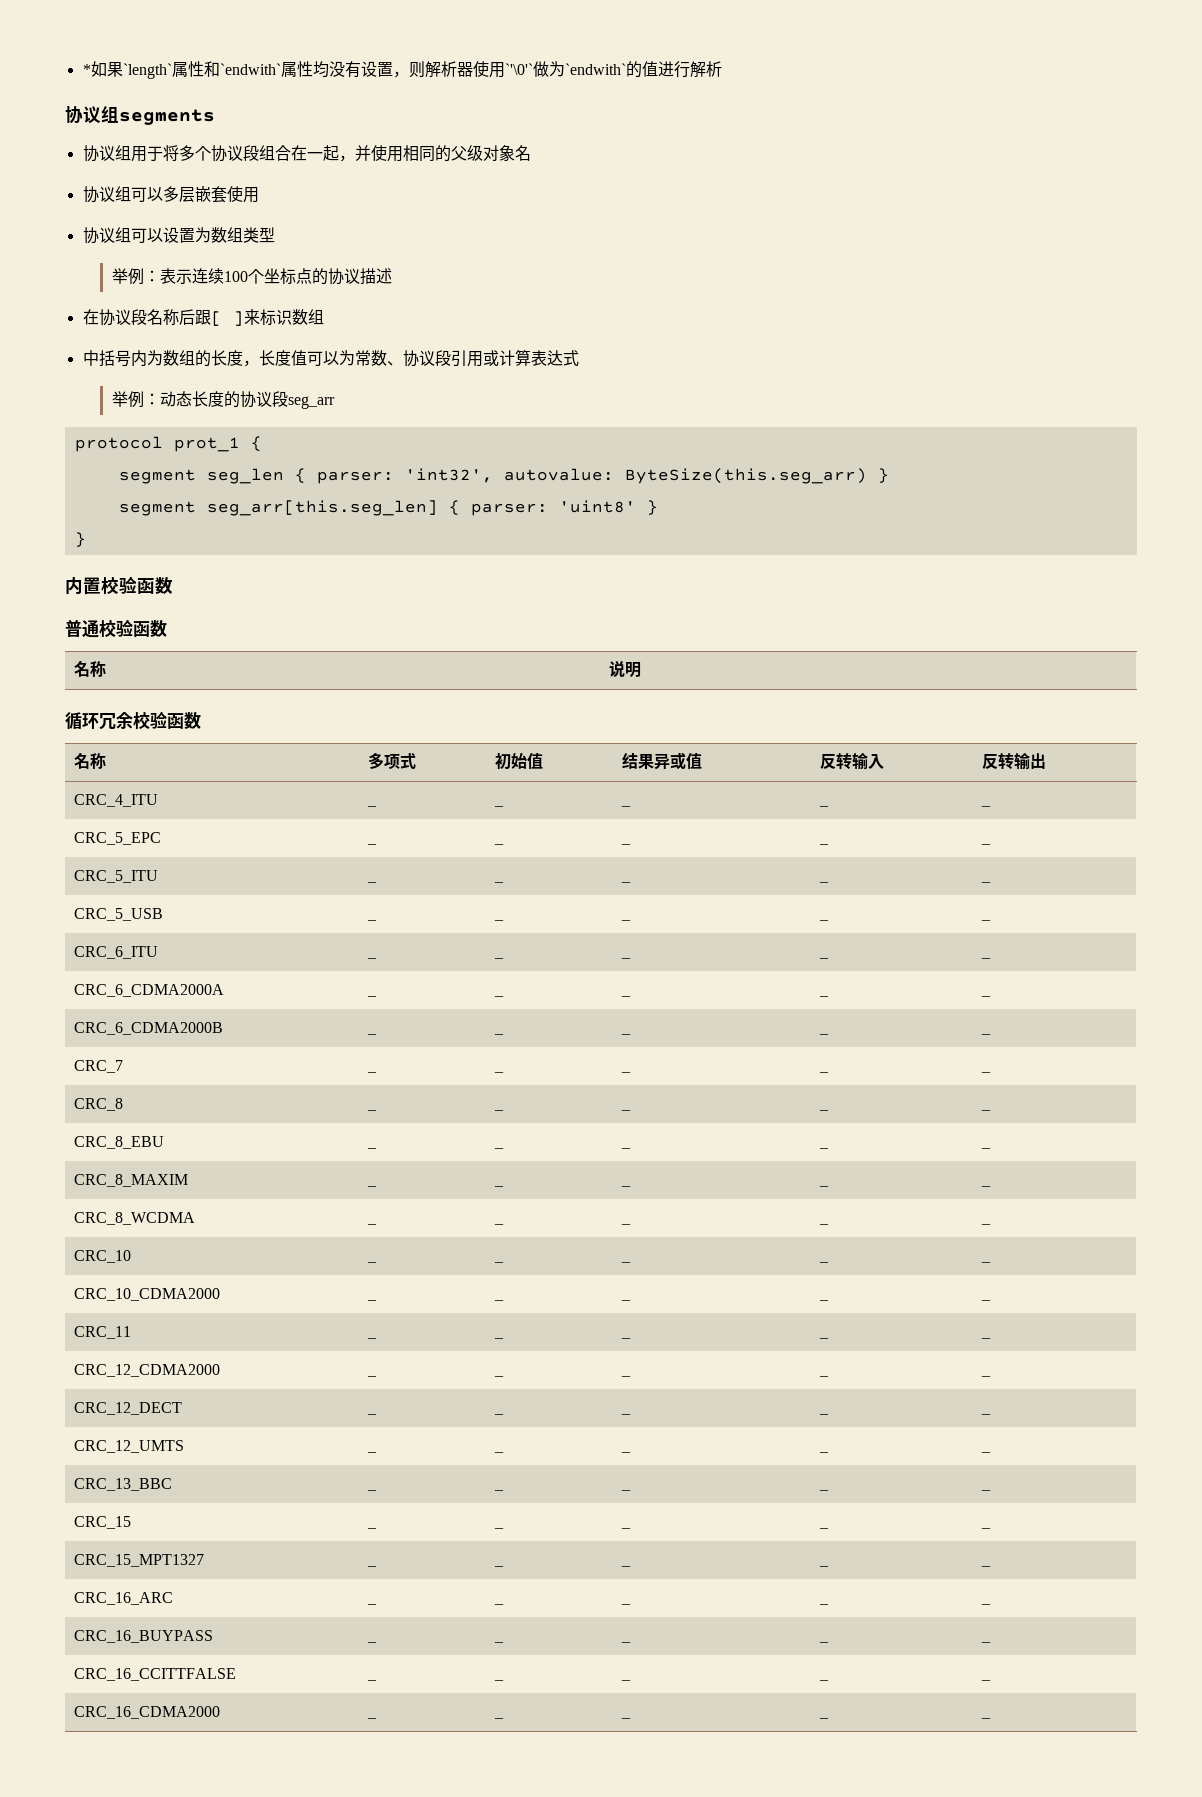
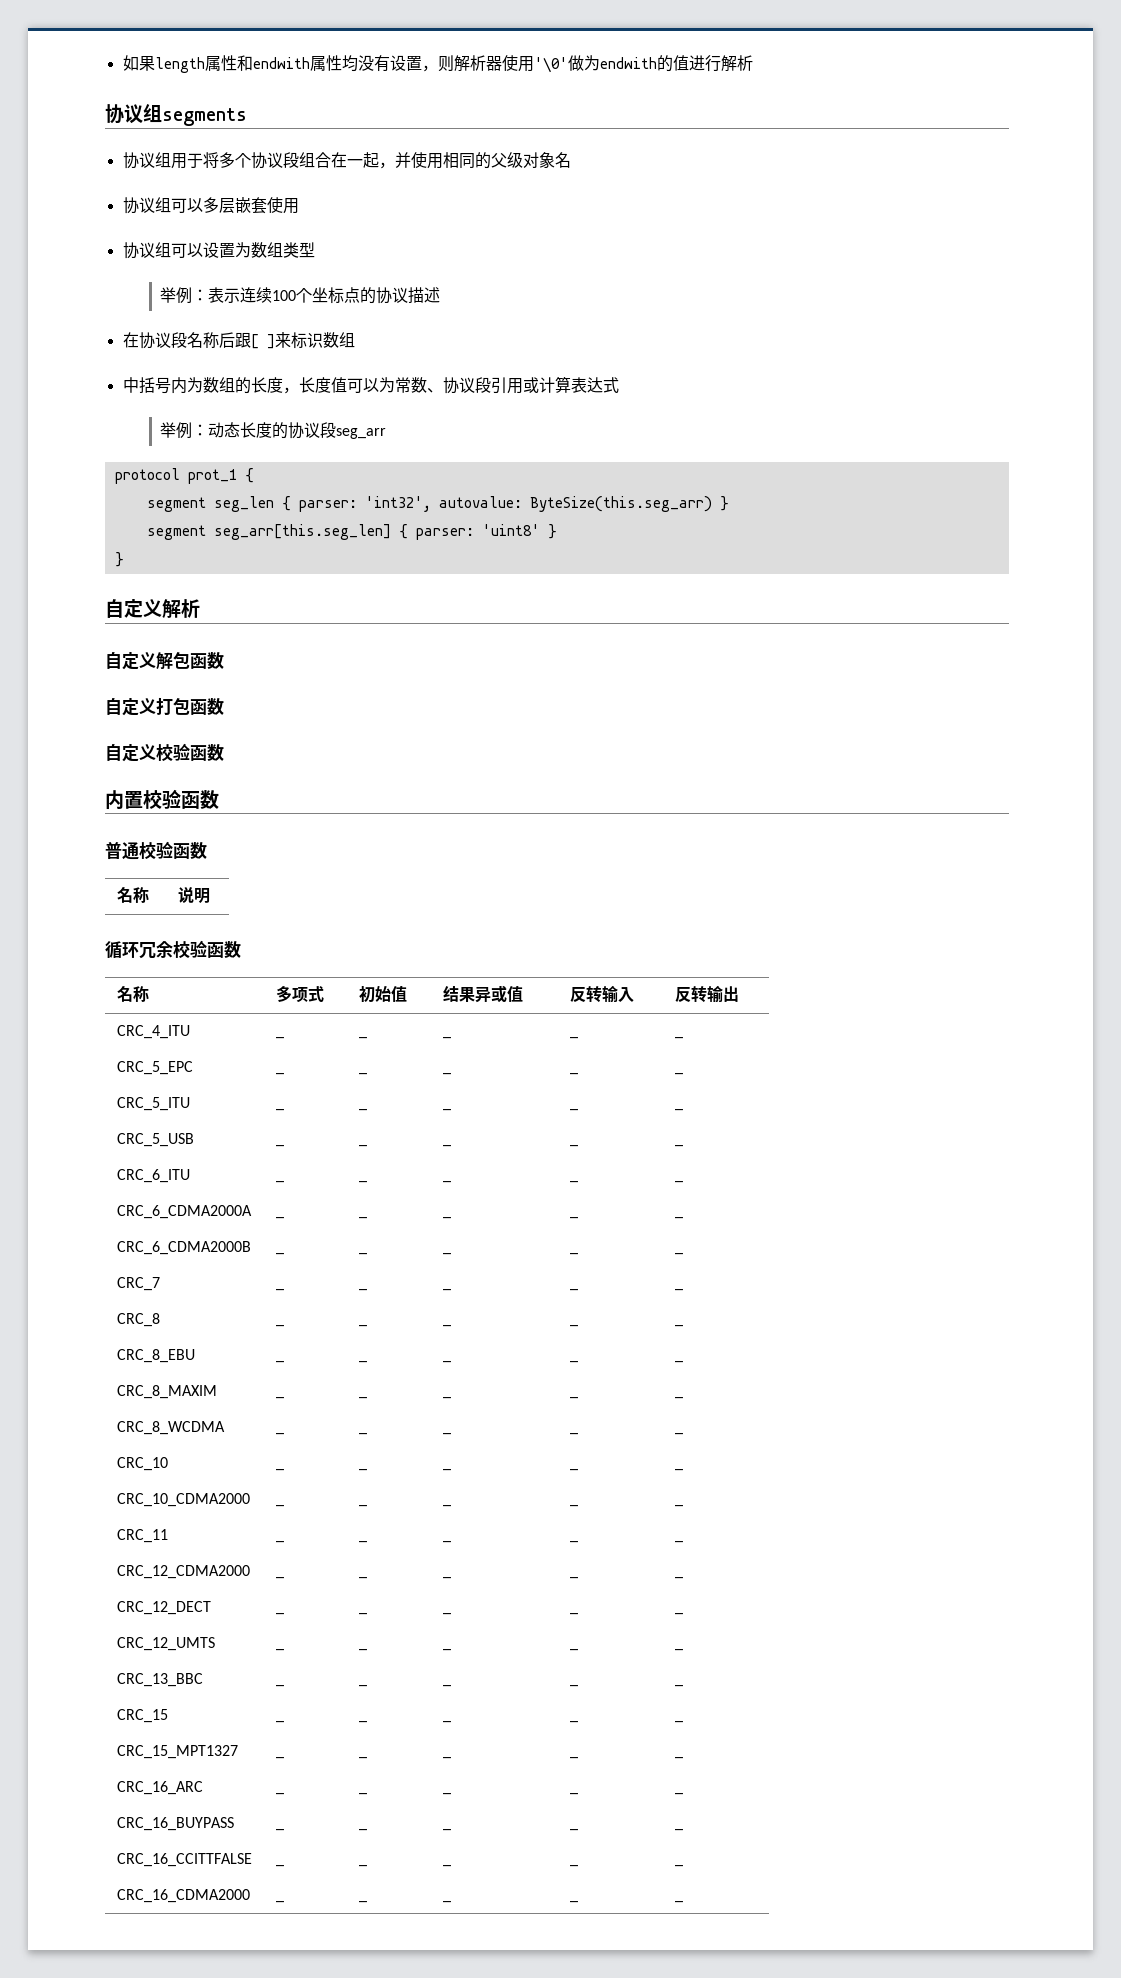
[82,61,281,79] *如果`length`属性和`endwith` -> [122,55,310,73] 如果length属性和endwith
[504,61,626,77] `'\0'`做为`endwith` -> [533,55,657,73] '\0'做为endwith
(86, 539) none -> [105,599,200,618] [105,651,224,670] [105,697,224,716] [105,743,224,762] // 自定义解析 // 自定义解包函数 // 自定义打包函数 // 自定义校验函数

